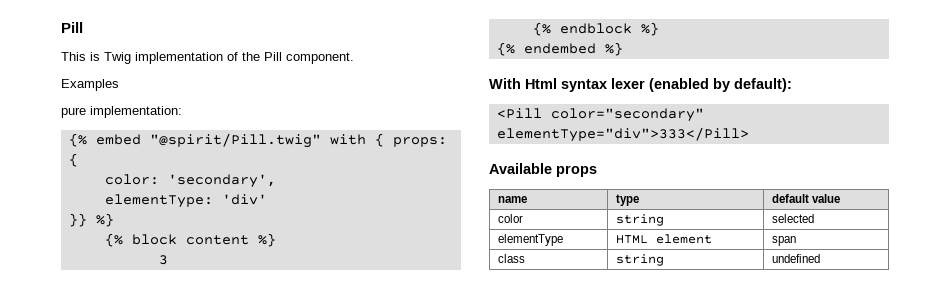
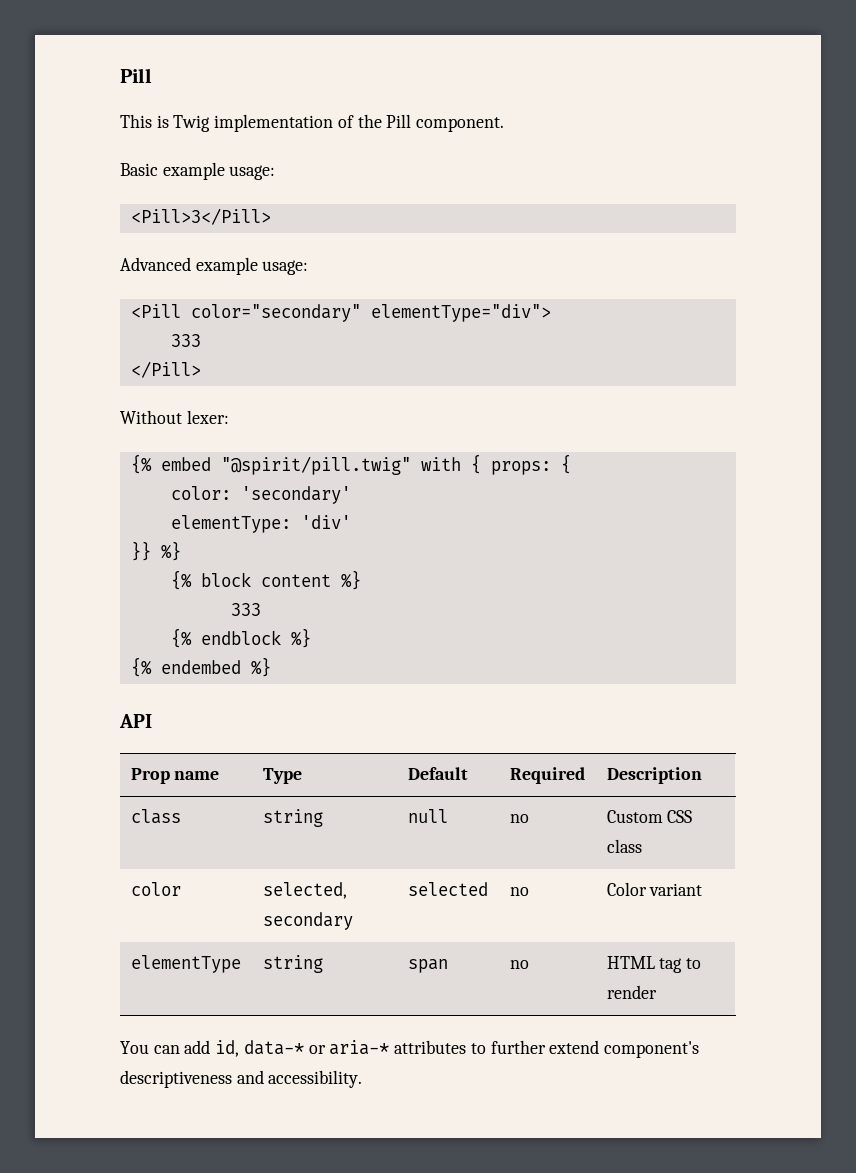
[61,79,119,91] [61,106,182,118] Examples // pure implementation: -> [120,162,276,180] [130,208,271,225] [120,257,309,275] [130,304,551,322] [170,334,201,347] [130,361,201,378] [120,410,229,424] Basic example usage: // <Pill>3</Pill> // Advanced example usage: // <Pill color="secondary" elementType="div"> // 333 // </Pill> // Without lexer:
[149,133,321,148] "@spirit/Pill.twig" -> [220,456,411,475] "@spirit/pill.twig"
[167,174,276,188] 'secondary', -> [240,486,351,504] 'secondary'
[158,255,168,265] 3 -> [230,603,261,616] 333
[489,78,792,92] [496,108,704,122] [496,127,749,142] [489,163,597,177] [497,196,527,203] [615,194,639,206] [771,194,840,203] [497,214,523,223] [615,214,664,226] [771,214,814,223] [497,234,563,246] [615,234,712,244] [771,236,796,246] [497,254,525,263] [615,254,664,266] [771,254,820,263] With Html syntax lexer (enabled by default): // <Pill color="secondary" elementType="div">333</Pill> // Available props // name | type | default value // color | string | selected // elementType | HTML element | span // class | string | undefined -> [119,714,152,728] [130,768,220,784] [262,768,302,784] [407,767,468,780] [509,767,585,784] [606,767,702,784] [130,809,181,824] [262,809,323,827] [407,809,448,823] [509,814,529,823] [606,810,693,823] [606,839,642,853] [130,882,181,896] [262,882,347,899] [262,912,353,930] [407,882,488,896] [509,887,529,896] [606,882,703,896] [130,955,241,973] [262,955,323,973] [407,959,448,973] [509,960,529,969] [606,956,702,973] [606,985,657,999] [120,1040,699,1058] [120,1070,363,1088] API // Prop name | Type | Default | Required | Description // class | string | null | no | Custom CSS class // color | selected, secondary | selected | no | Color variant // elementType | string | span | no | HTML tag to render // You can add id, data-* or aria-* attributes to further extend component's descriptiveness and accessibility.

